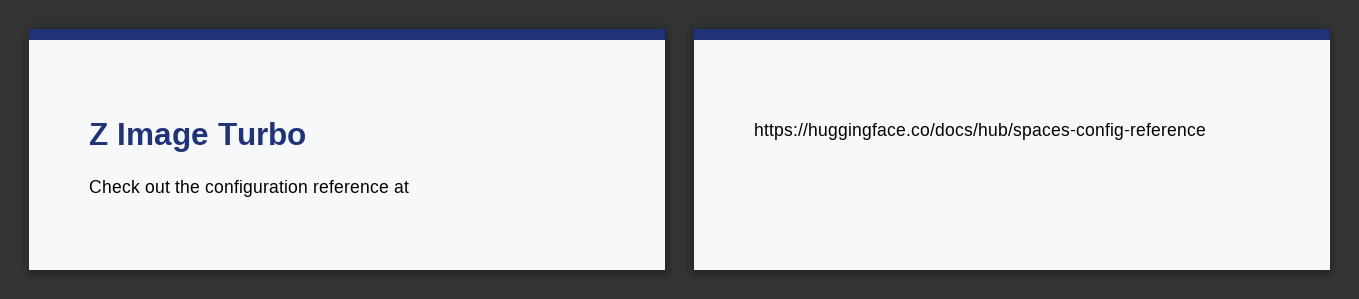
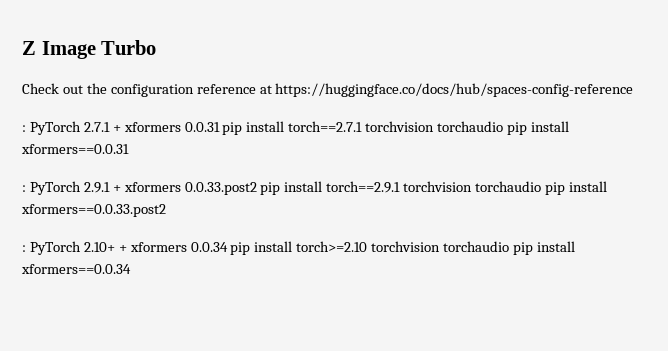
(1206, 131) none -> [22,121,569,135] [21,144,129,154] [22,181,607,195] [21,204,166,217] [22,241,575,255] [21,264,131,274] // : PyTorch 2.7.1 + xformers 0.0.31 pip install torch==2.7.1 torchvision torchaudio pip install xformers==0.0.31 // : PyTorch 2.9.1 + xformers 0.0.33.post2 pip install torch==2.9.1 torchvision torchaudio pip install xformers==0.0.33.post2 // : PyTorch 2.10+ + xformers 0.0.34 pip install torch>=2.10 torchvision torchaudio pip install xformers==0.0.34

